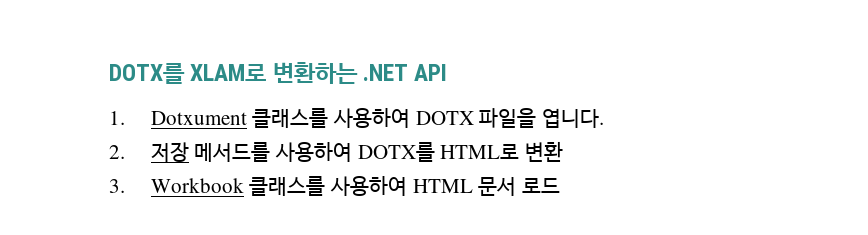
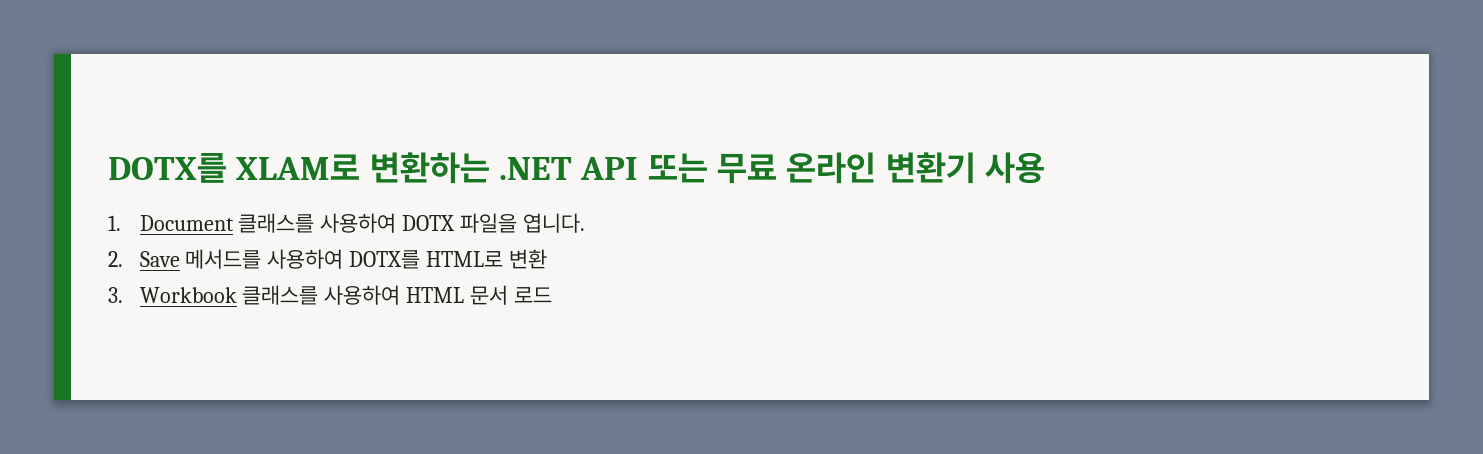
(448, 72) none -> [647,152,1045,184] 또는 무료 온라인 변환기 사용
[150,111,247,125] Dotxument -> [139,215,234,231] Document
[150,142,189,162] 저장 -> [139,251,180,267] Save

